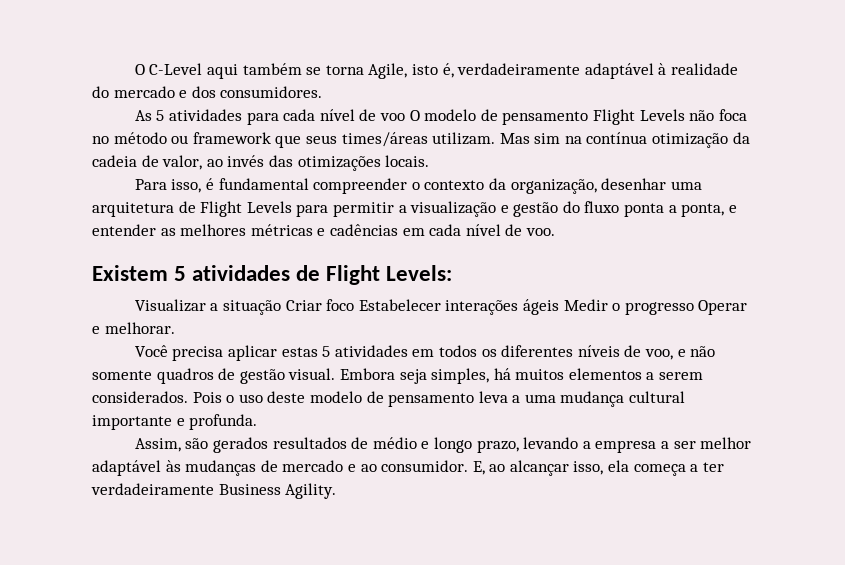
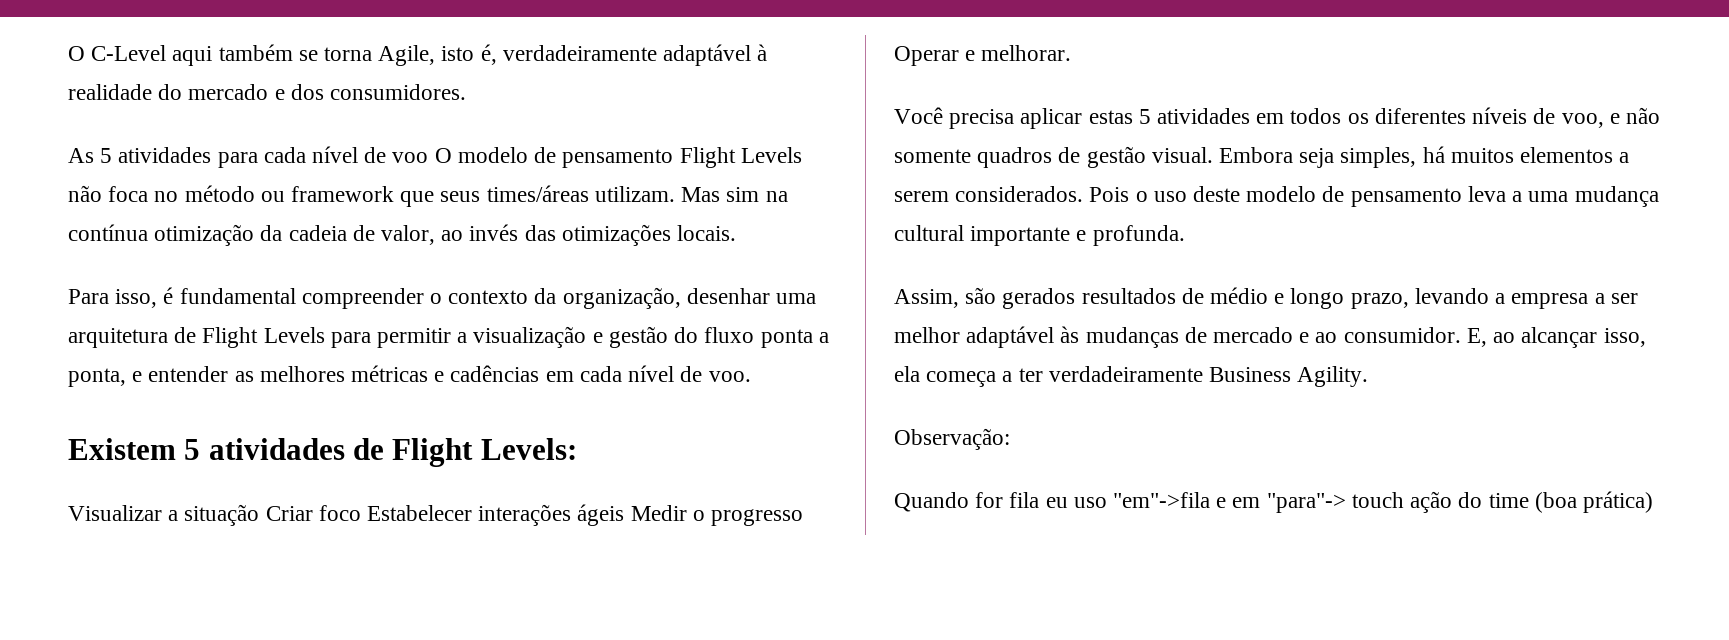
(337, 491) none -> [894,428,1010,450] [894,491,1653,513] // Observação: // Quando for fila eu uso "em"->fila e em "para"-> touch ação do time (boa prática)

